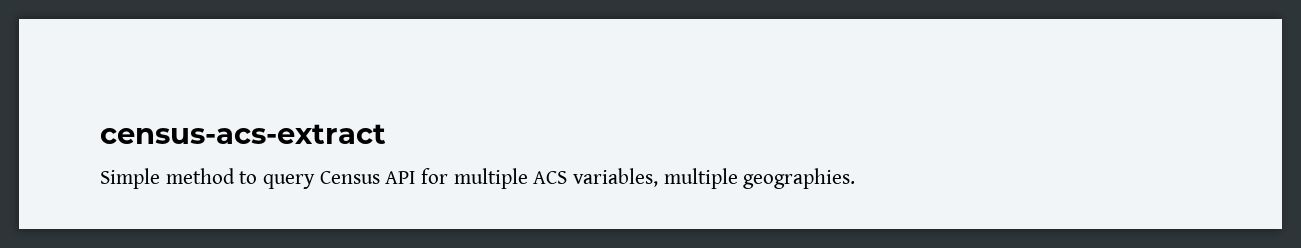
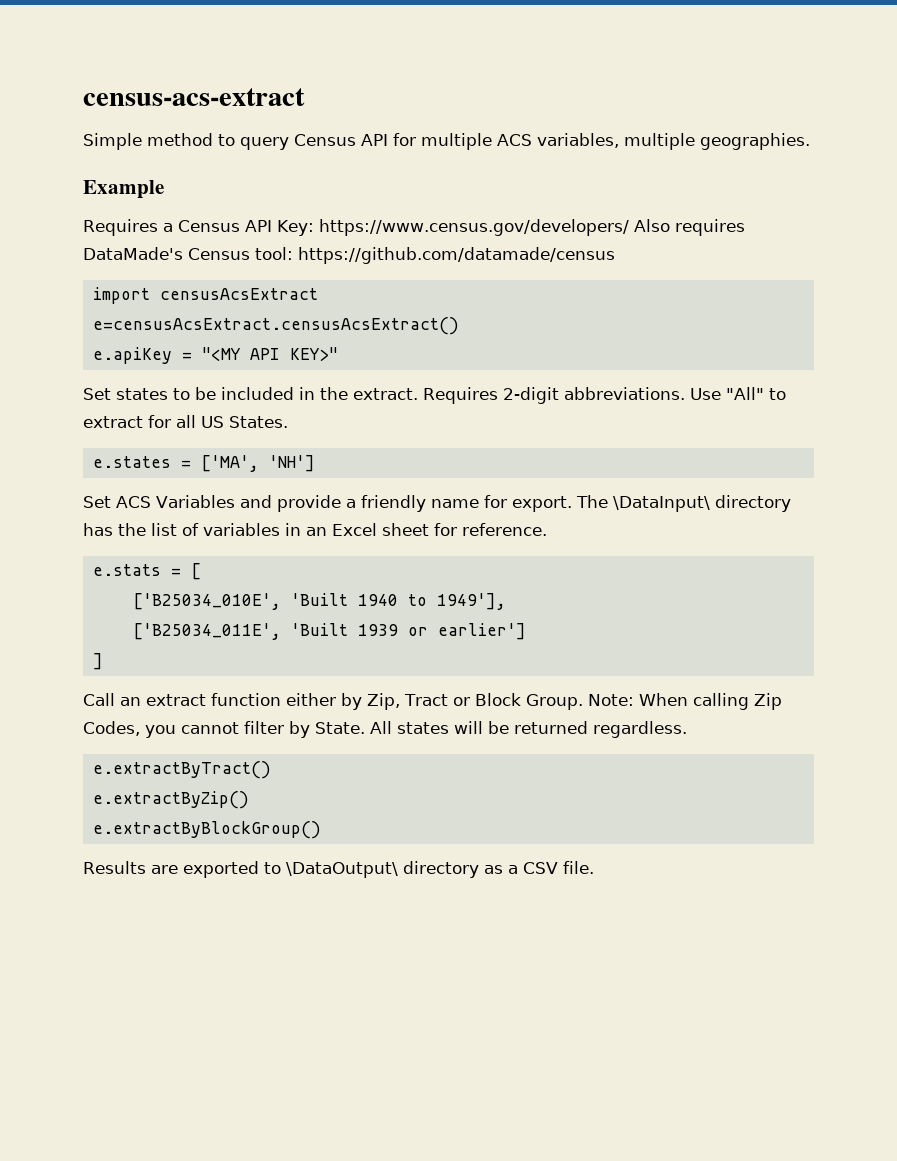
(856, 178) none -> [83,180,164,199] [83,219,745,236] [83,247,615,264] [92,287,318,304] [92,317,459,335] [92,347,338,364] [83,387,786,404] [83,415,288,428] [92,455,315,472] [83,495,791,512] [83,523,547,536] [92,563,201,580] [132,593,506,610] [132,623,526,640] [92,653,103,670] [83,693,782,710] [83,721,687,738] [92,761,271,779] [92,791,249,809] [92,821,321,839] [83,861,594,878] // Example // Requires a Census API Key: https://www.census.gov/developers/ Also requires DataMade's Census tool: https://github.com/datamade/census // import censusAcsExtract // e=censusAcsExtract.censusAcsExtract() // e.apiKey = "<MY API KEY>" // Set states to be included in the extract. Requires 2-digit abbreviations. Use "All" to extract for all US States. // e.states = ['MA', 'NH'] // Set ACS Variables and provide a friendly name for export. The \DataInput\ directory has the list of variables in an Excel sheet for reference. // e.stats = [ // ['B25034_010E', 'Built 1940 to 1949'], // ['B25034_011E', 'Built 1939 or earlier'] // ] // Call an extract function either by Zip, Tract or Block Group. Note: When calling Zip Codes, you cannot filter by State. All states will be returned regardless. // e.extractByTract() // e.extractByZip() // e.extractByBlockGroup() // Results are exported to \DataOutput\ directory as a CSV file.

